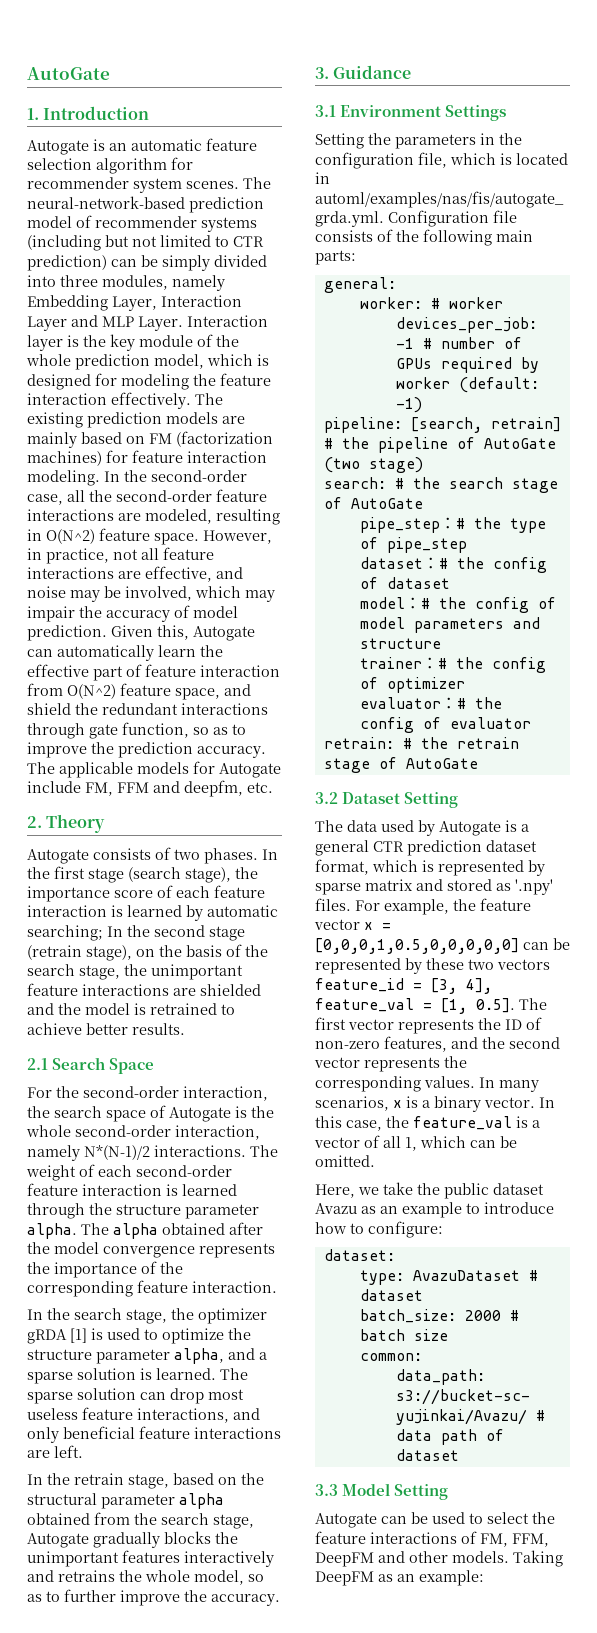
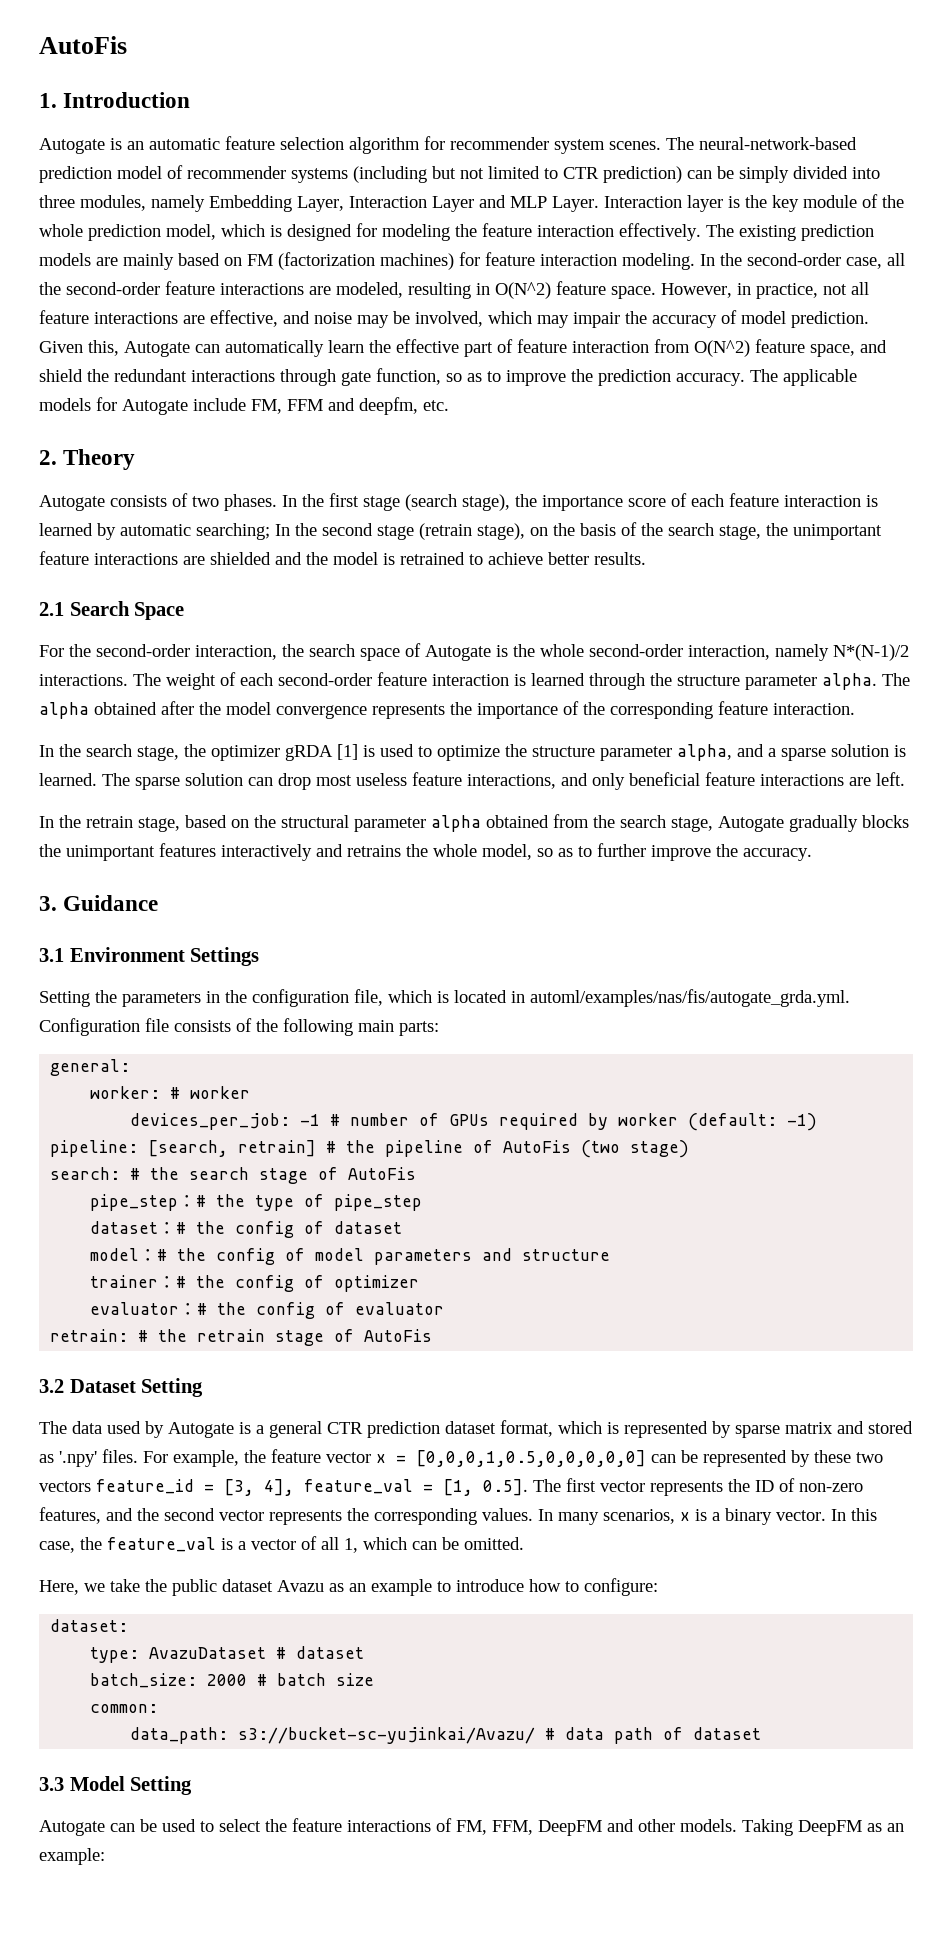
[27,67,110,80] AutoGate -> [39,36,127,54] AutoFis
[483,438,556,449] AutoGate -> [503,1140,572,1153] AutoFis
[350,498,423,509] AutoGate -> [348,1167,417,1180] AutoFis
[405,758,478,769] AutoGate -> [364,1329,433,1342] AutoFis

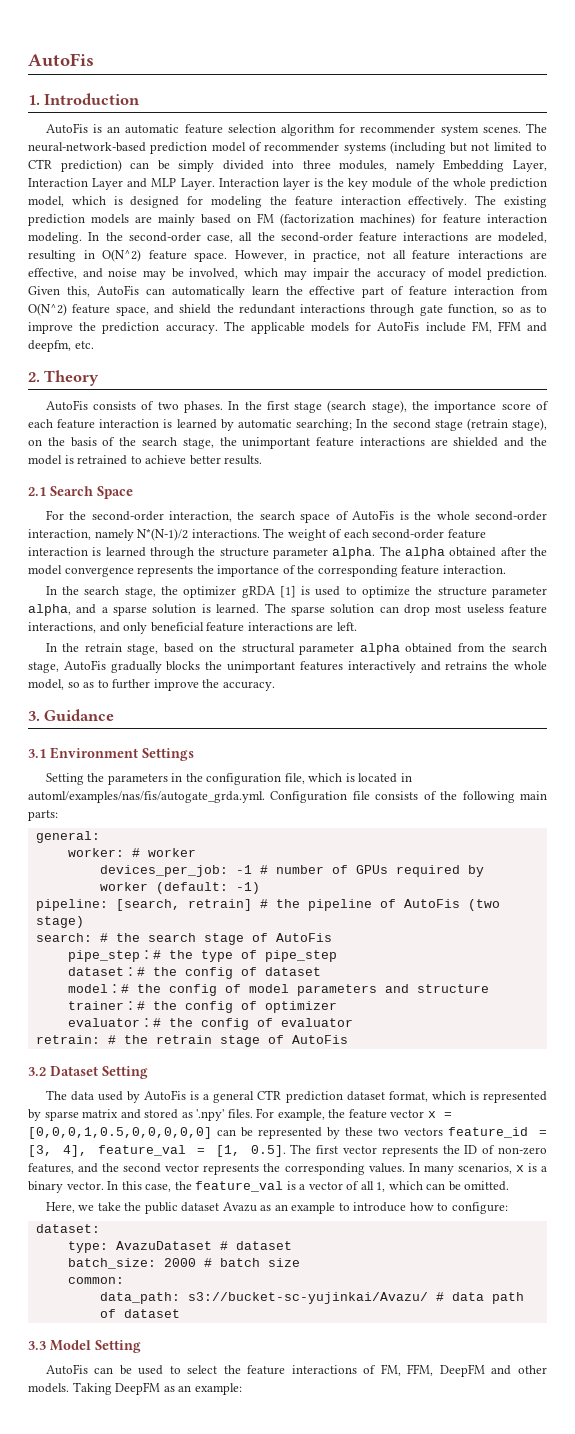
[39,138,105,154] Autogate -> [45,123,88,134] AutoFis
[124,341,190,357] Autogate -> [96,285,139,296] AutoFis
[122,399,188,415] Autogate -> [377,321,420,332] AutoFis
[39,495,105,511] Autogate -> [45,400,88,411] AutoFis
[425,645,491,661] Autogate -> [352,510,395,521] AutoFis
[718,816,784,832] Autogate -> [63,660,106,671] AutoFis
[168,1422,234,1438] Autogate -> [144,1090,187,1101] AutoFis
[39,1820,105,1836] Autogate -> [45,1364,88,1375] AutoFis

